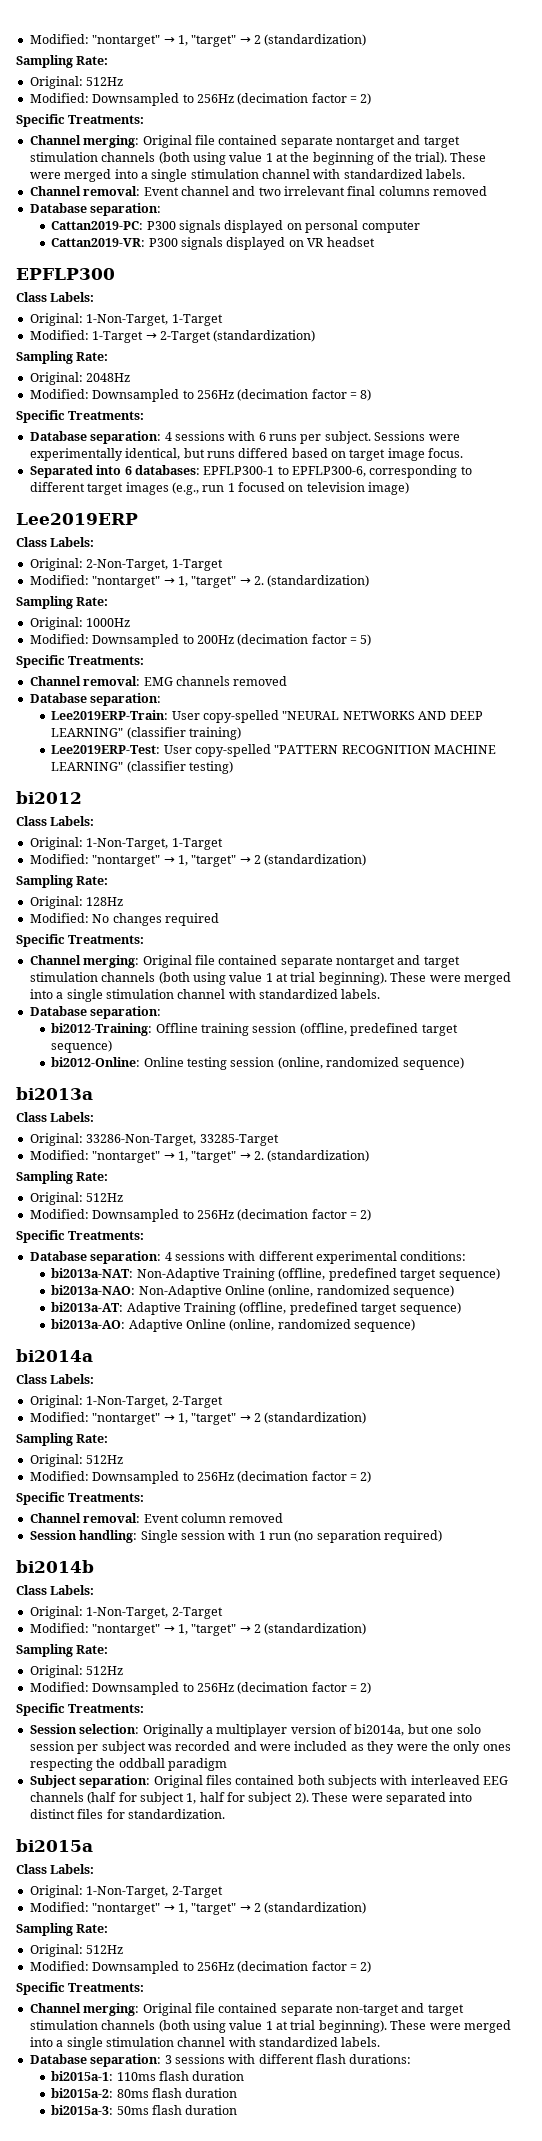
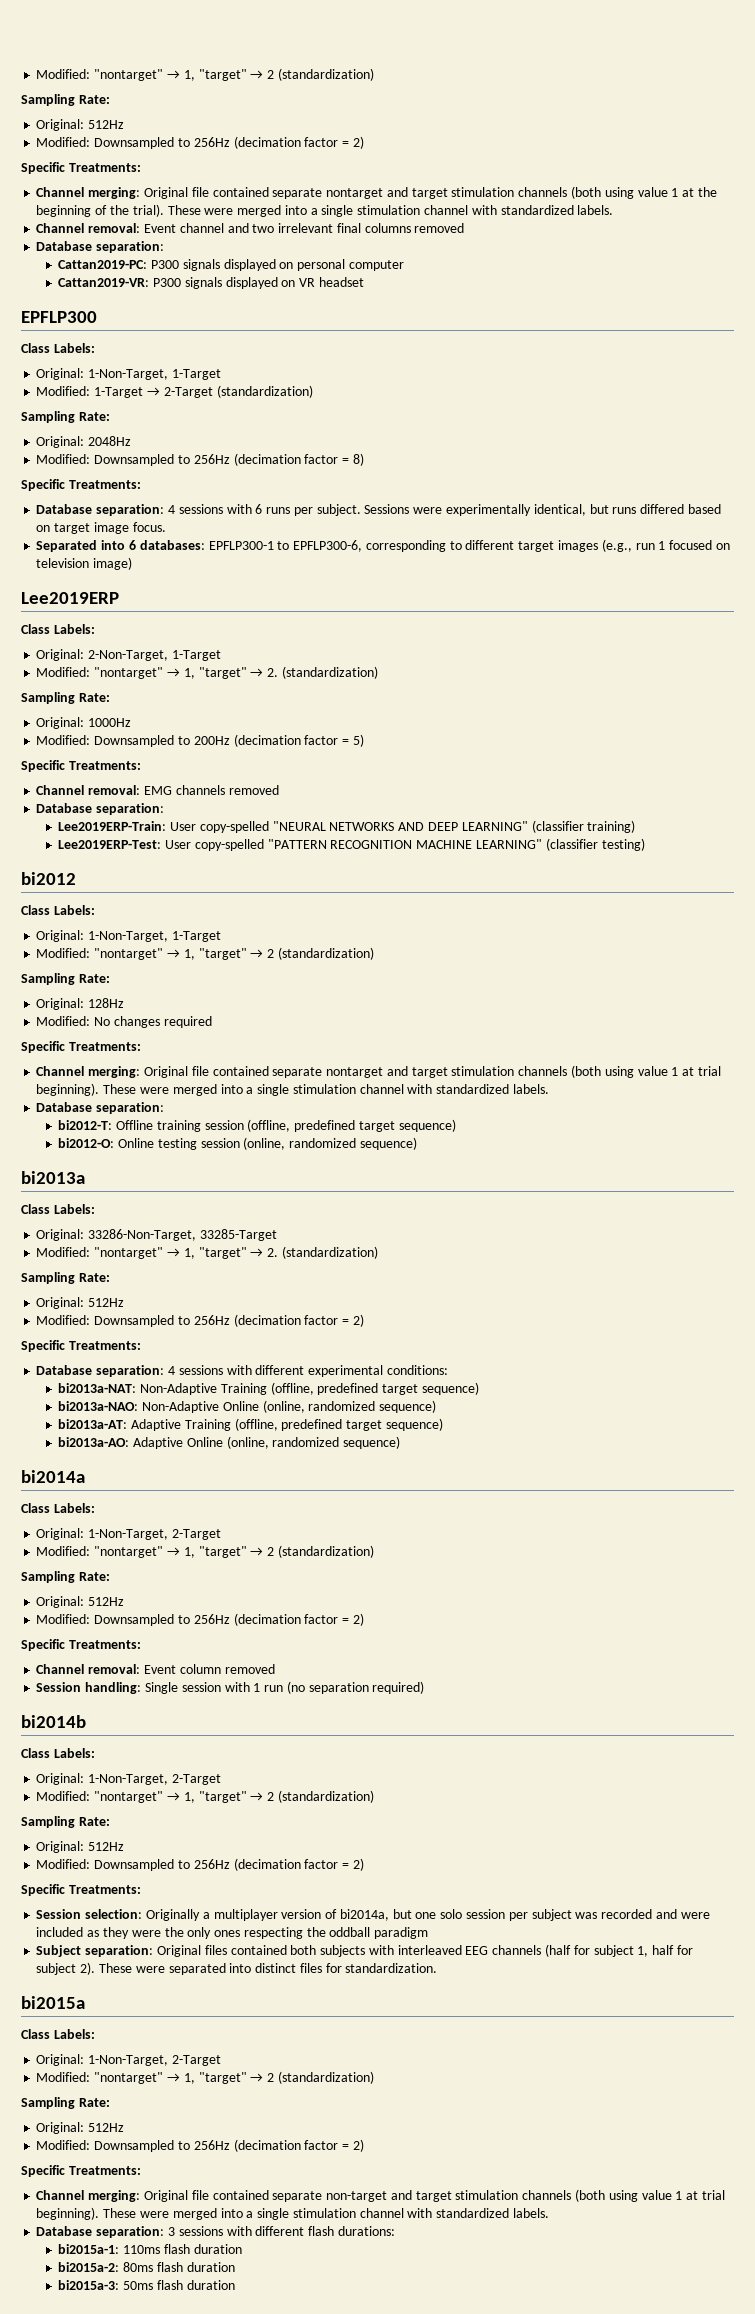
[51,1023,153,1036] bi2012-Training: -> [58,1120,113,1130] bi2012-T:
[51,1057,141,1067] bi2012-Online: -> [58,1138,115,1148] bi2012-O:

